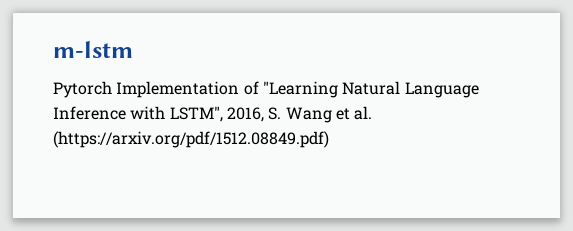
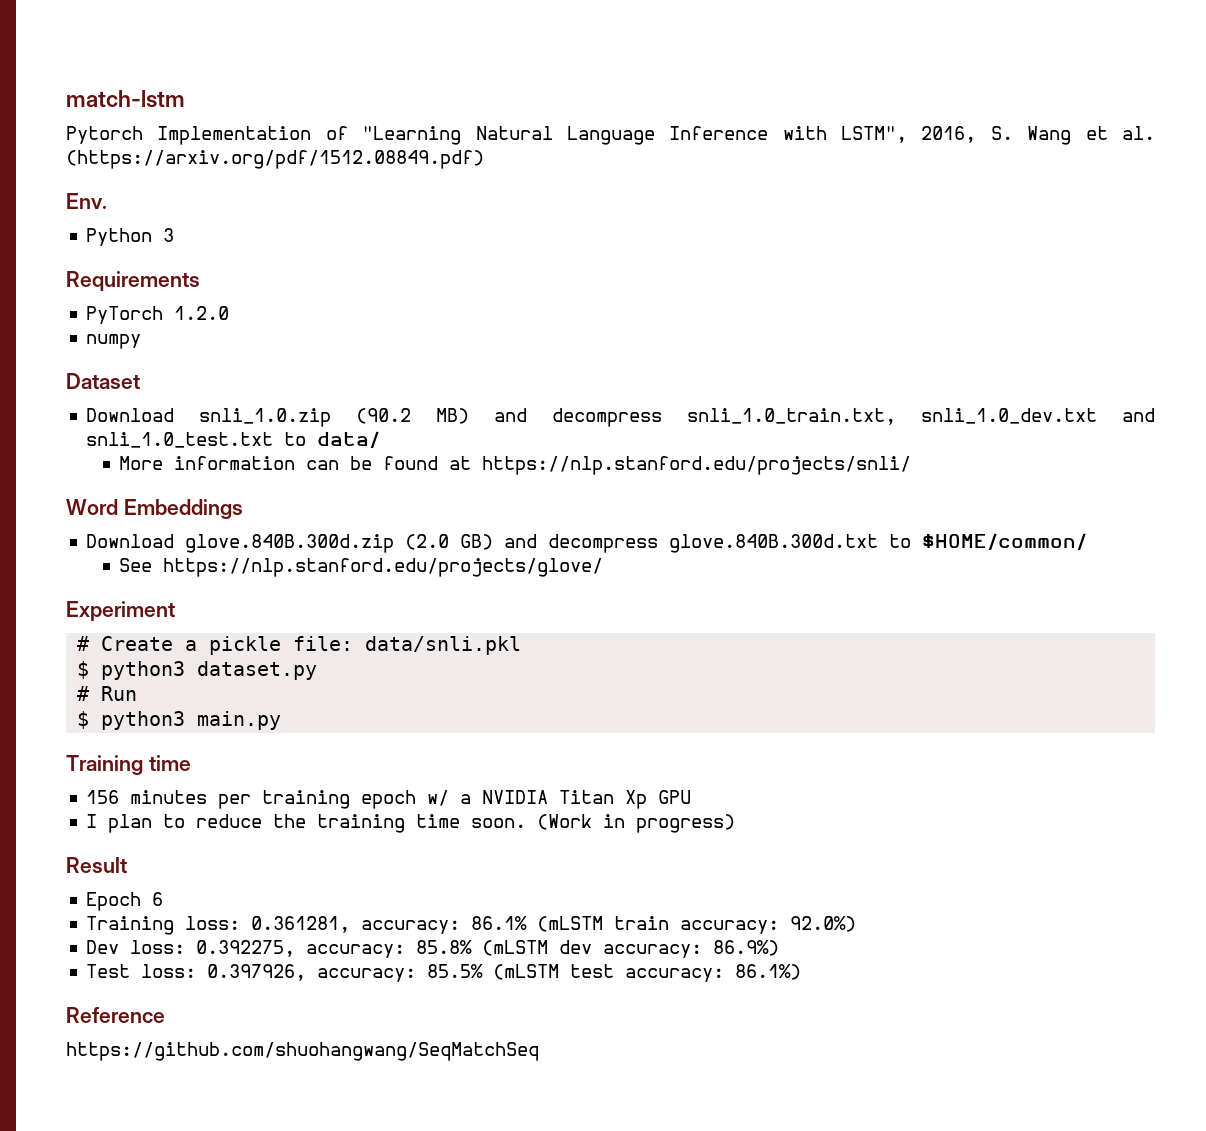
[53,41,133,58] m-lstm -> [66,90,185,108] match-lstm
(329, 139) none -> [66,193,107,209] [86,228,175,246] [66,271,200,292] [86,306,230,324] [86,334,142,349] [66,373,140,389] [86,408,1155,427] [86,431,381,448] [119,456,912,475] [66,499,243,519] [86,533,1088,553] [119,558,604,577] [66,601,175,622] [77,636,522,655] [77,661,318,680] [77,686,138,701] [77,711,282,730] [66,755,191,775] [86,790,692,809] [86,814,736,833] [66,857,127,873] [86,892,164,911] [86,916,857,935] [86,940,780,958] [86,964,802,982] [66,1007,165,1023] [66,1042,539,1061] // Env. // Python 3 // Requirements // PyTorch 1.2.0 // numpy // Dataset // Download snli_1.0.zip (90.2 MB) and decompress snli_1.0_train.txt, snli_1.0_dev.txt and snli_1.0_test.txt to data/ // More information can be found at https://nlp.stanford.edu/projects/snli/ // Word Embeddings // Download glove.840B.300d.zip (2.0 GB) and decompress glove.840B.300d.txt to $HOME/common/ // See https://nlp.stanford.edu/projects/glove/ // Experiment // # Create a pickle file: data/snli.pkl // $ python3 dataset.py // # Run // $ python3 main.py // Training time // 156 minutes per training epoch w/ a NVIDIA Titan Xp GPU // I plan to reduce the training time soon. (Work in progress) // Result // Epoch 6 // Training loss: 0.361281, accuracy: 86.1% (mLSTM train accuracy: 92.0%) // Dev loss: 0.392275, accuracy: 85.8% (mLSTM dev accuracy: 86.9%) // Test loss: 0.397926, accuracy: 85.5% (mLSTM test accuracy: 86.1%) // Reference // https://github.com/shuohangwang/SeqMatchSeq

